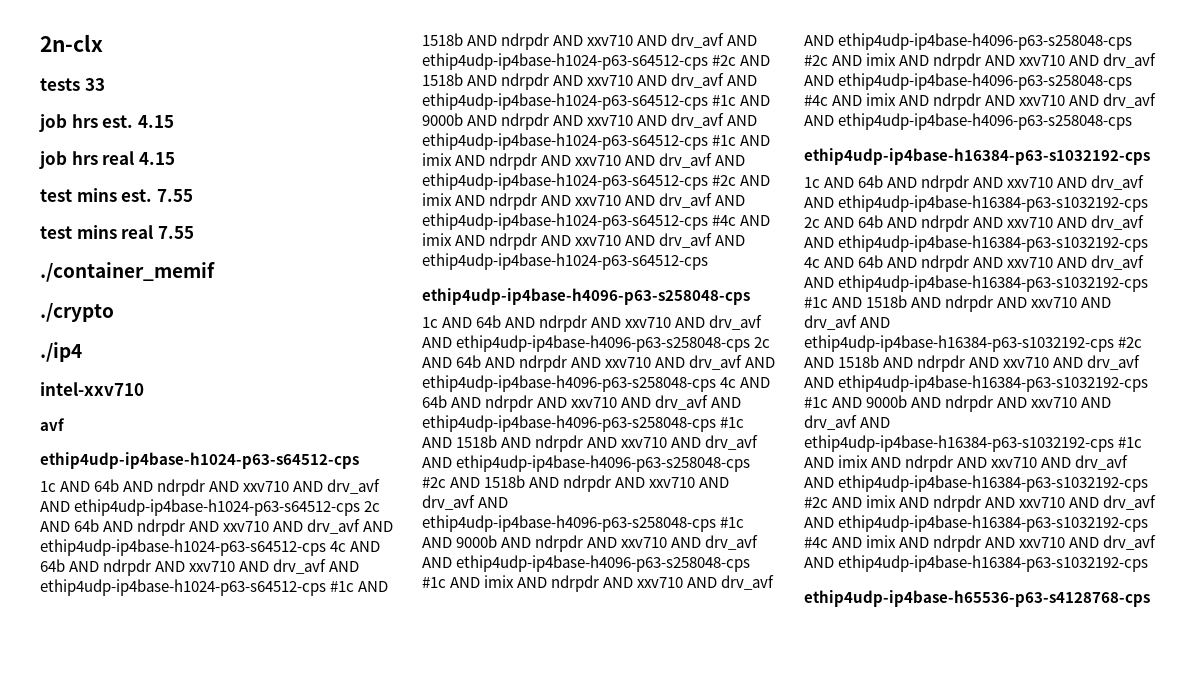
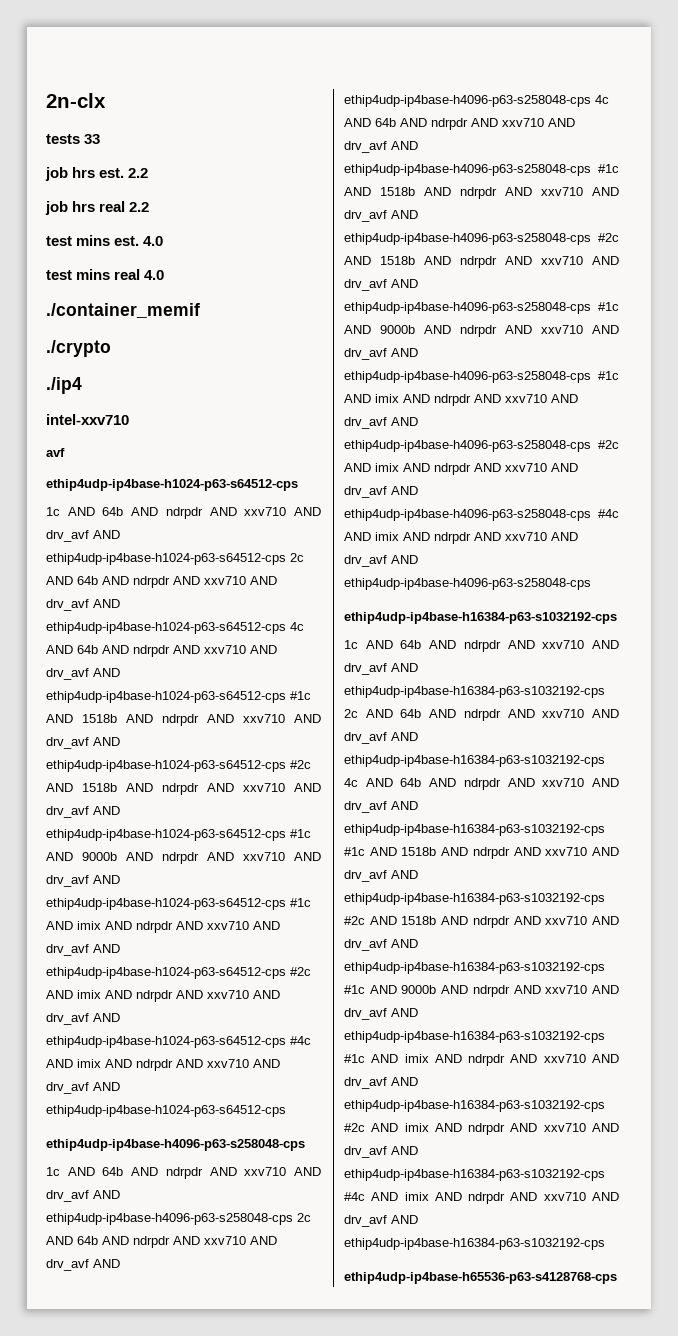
[137,115,174,128] 4.15 -> [128,168,149,178] 2.2
[138,152,175,165] 4.15 -> [129,202,150,212] 2.2
[156,189,193,202] 7.55 -> [143,236,164,246] 4.0
[157,226,194,239] 7.55 -> [144,270,165,280] 4.0

